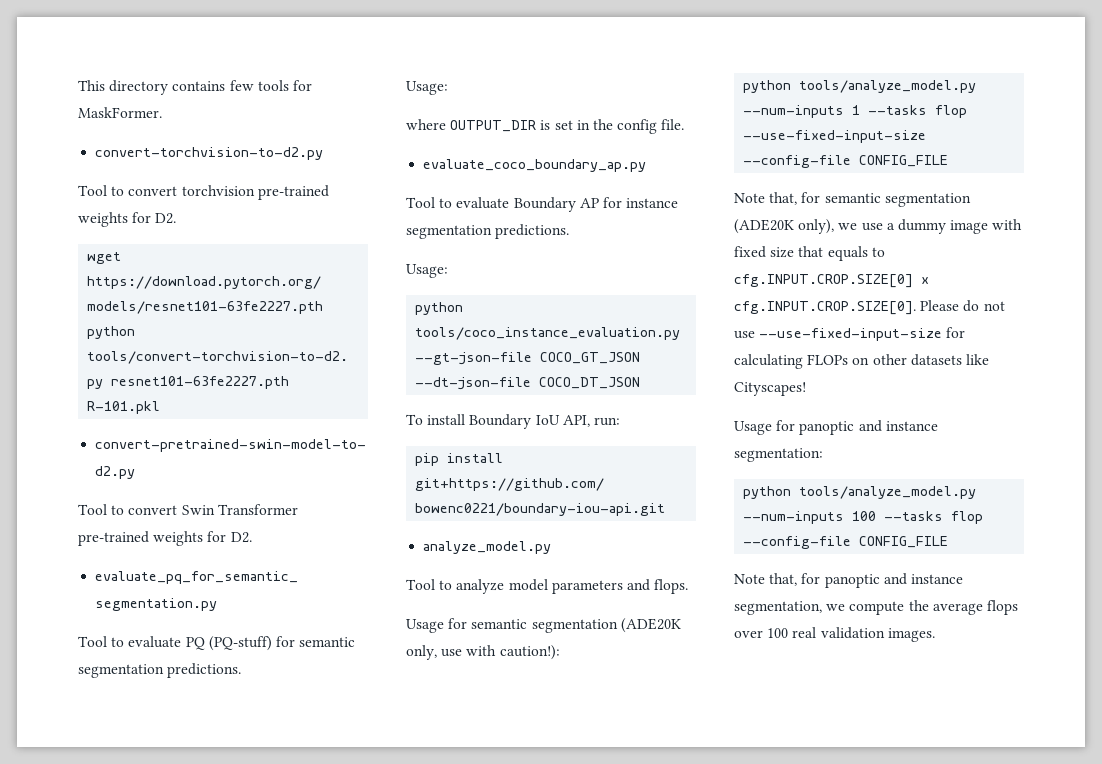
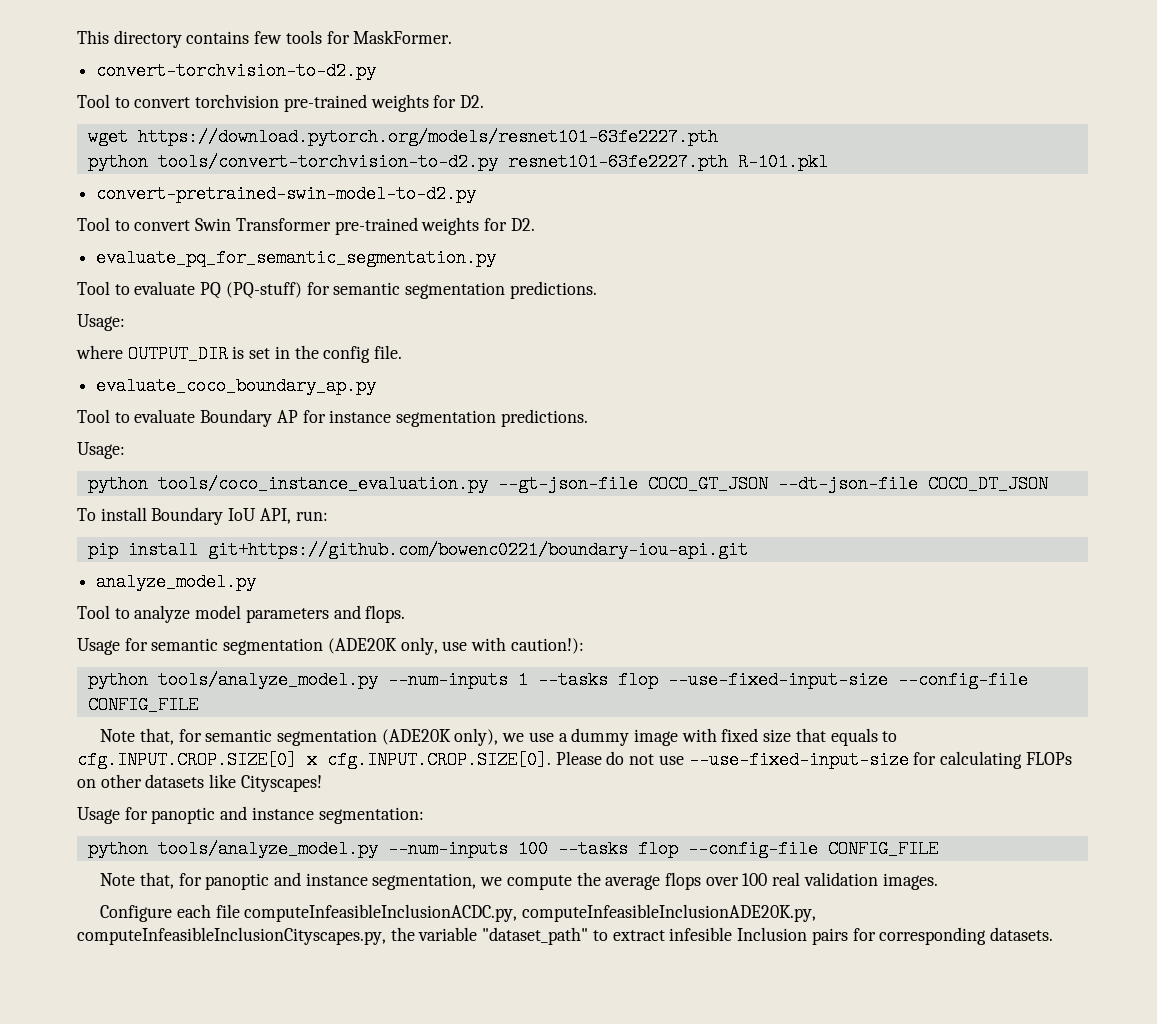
(935, 635) none -> [100,904,816,922] [77,927,1053,945] // Configure each file computeInfeasibleInclusionACDC.py, computeInfeasibleInclusionADE20K.py, computeInfeasibleInclusionCityscapes.py, the variable "dataset_path" to extract infesible Inclusion pairs for corresponding datasets.

